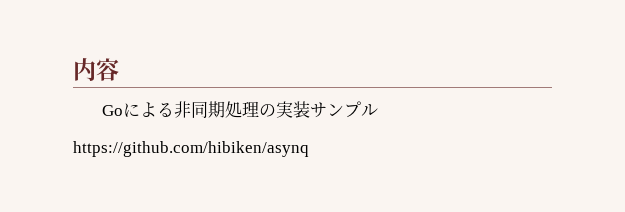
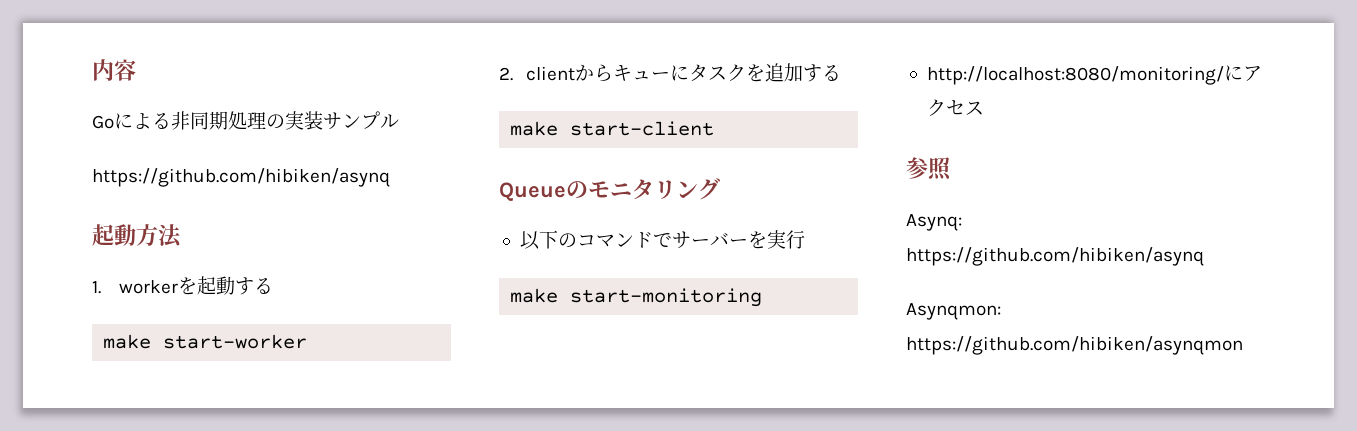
(309, 149) none -> [92,224,182,248] [92,276,273,295] [103,334,308,349] [499,63,841,82] [510,121,715,136] [499,178,720,201] [519,230,805,250] [510,288,763,307] [926,65,1262,85] [926,99,984,116] [906,157,952,181] [906,214,962,231] [906,247,1204,266] [906,303,1001,320] [906,336,1243,355] // 起動方法 // 1. workerを起動する // make start-worker // 2. clientからキューにタスクを追加する // make start-client // Queueのモニタリング // 以下のコマンドでサーバーを実行 // make start-monitoring // http://localhost:8080/monitoring/にアクセス // 参照 // Asynq: https://github.com/hibiken/asynq // Asynqmon: https://github.com/hibiken/asynqmon

